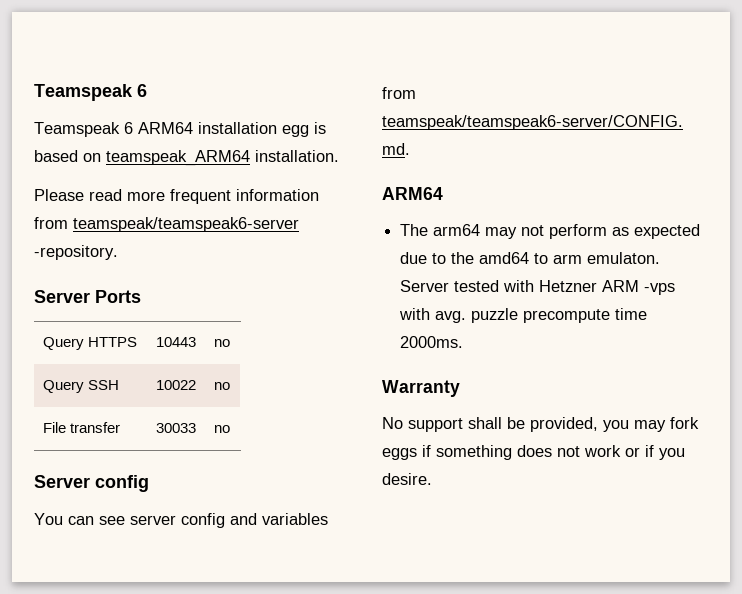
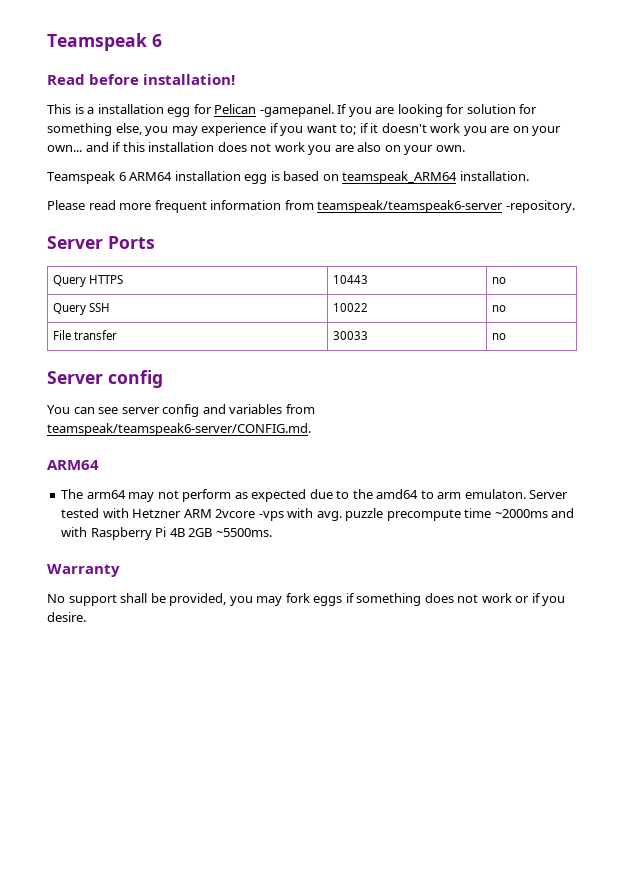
[34,84,147,101] Teamspeak 6 -> [47,33,162,51] [47,74,236,85] [47,104,538,117] [47,123,562,136] [47,142,465,155] Teamspeak 6 // Read before installation! // This is a installation egg for Pelican -gamepanel. If you are looking for solution for something else, you may experience if you want to; if it doesn't work you are on your own... and if this installation does not work you are also on your own.
(640, 286) none -> [215,509,256,518] 2vcore
[400,336,464,348] 2000ms. -> [494,508,575,518] [61,527,272,540] ~2000ms and with Raspberry Pi 4B 2GB ~5500ms.

